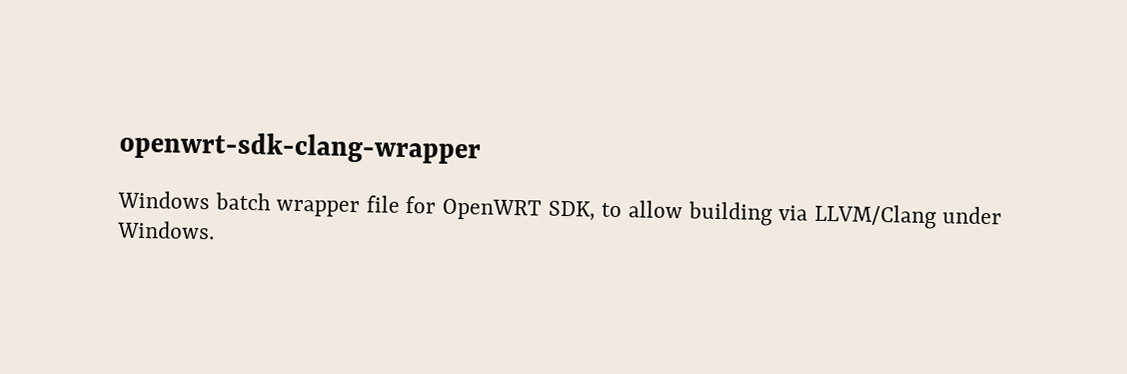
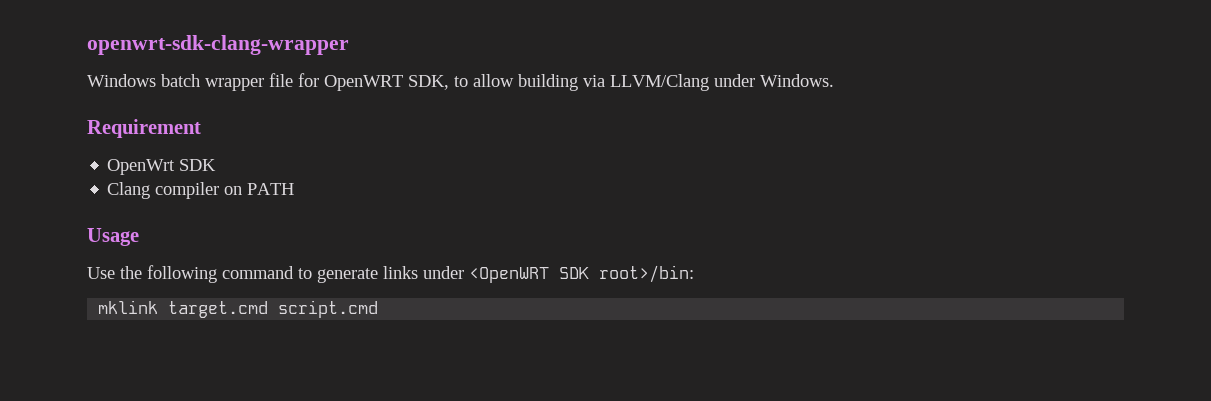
(215, 230) none -> [87,119,201,138] [107,159,217,175] [107,182,295,199] [87,228,139,246] [87,265,694,283] [98,300,379,318] // Requirement // OpenWrt SDK // Clang compiler on PATH // Usage // Use the following command to generate links under <OpenWRT SDK root>/bin: // mklink target.cmd script.cmd

